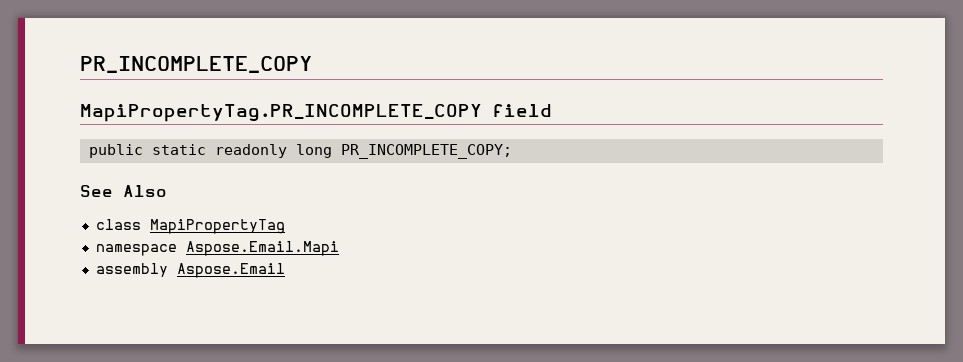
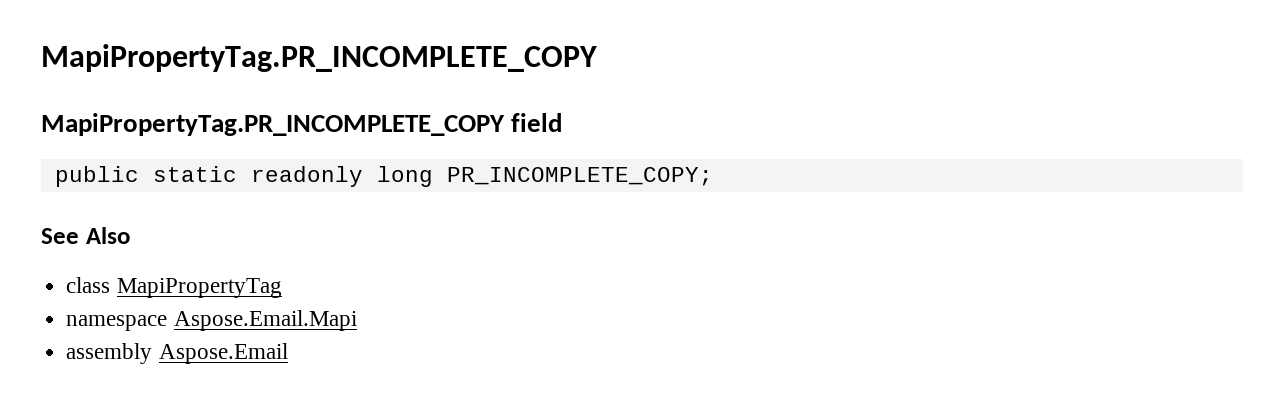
[80,56,312,73] PR_INCOMPLETE_COPY -> [41,44,597,72] MapiPropertyTag.PR_INCOMPLETE_COPY

